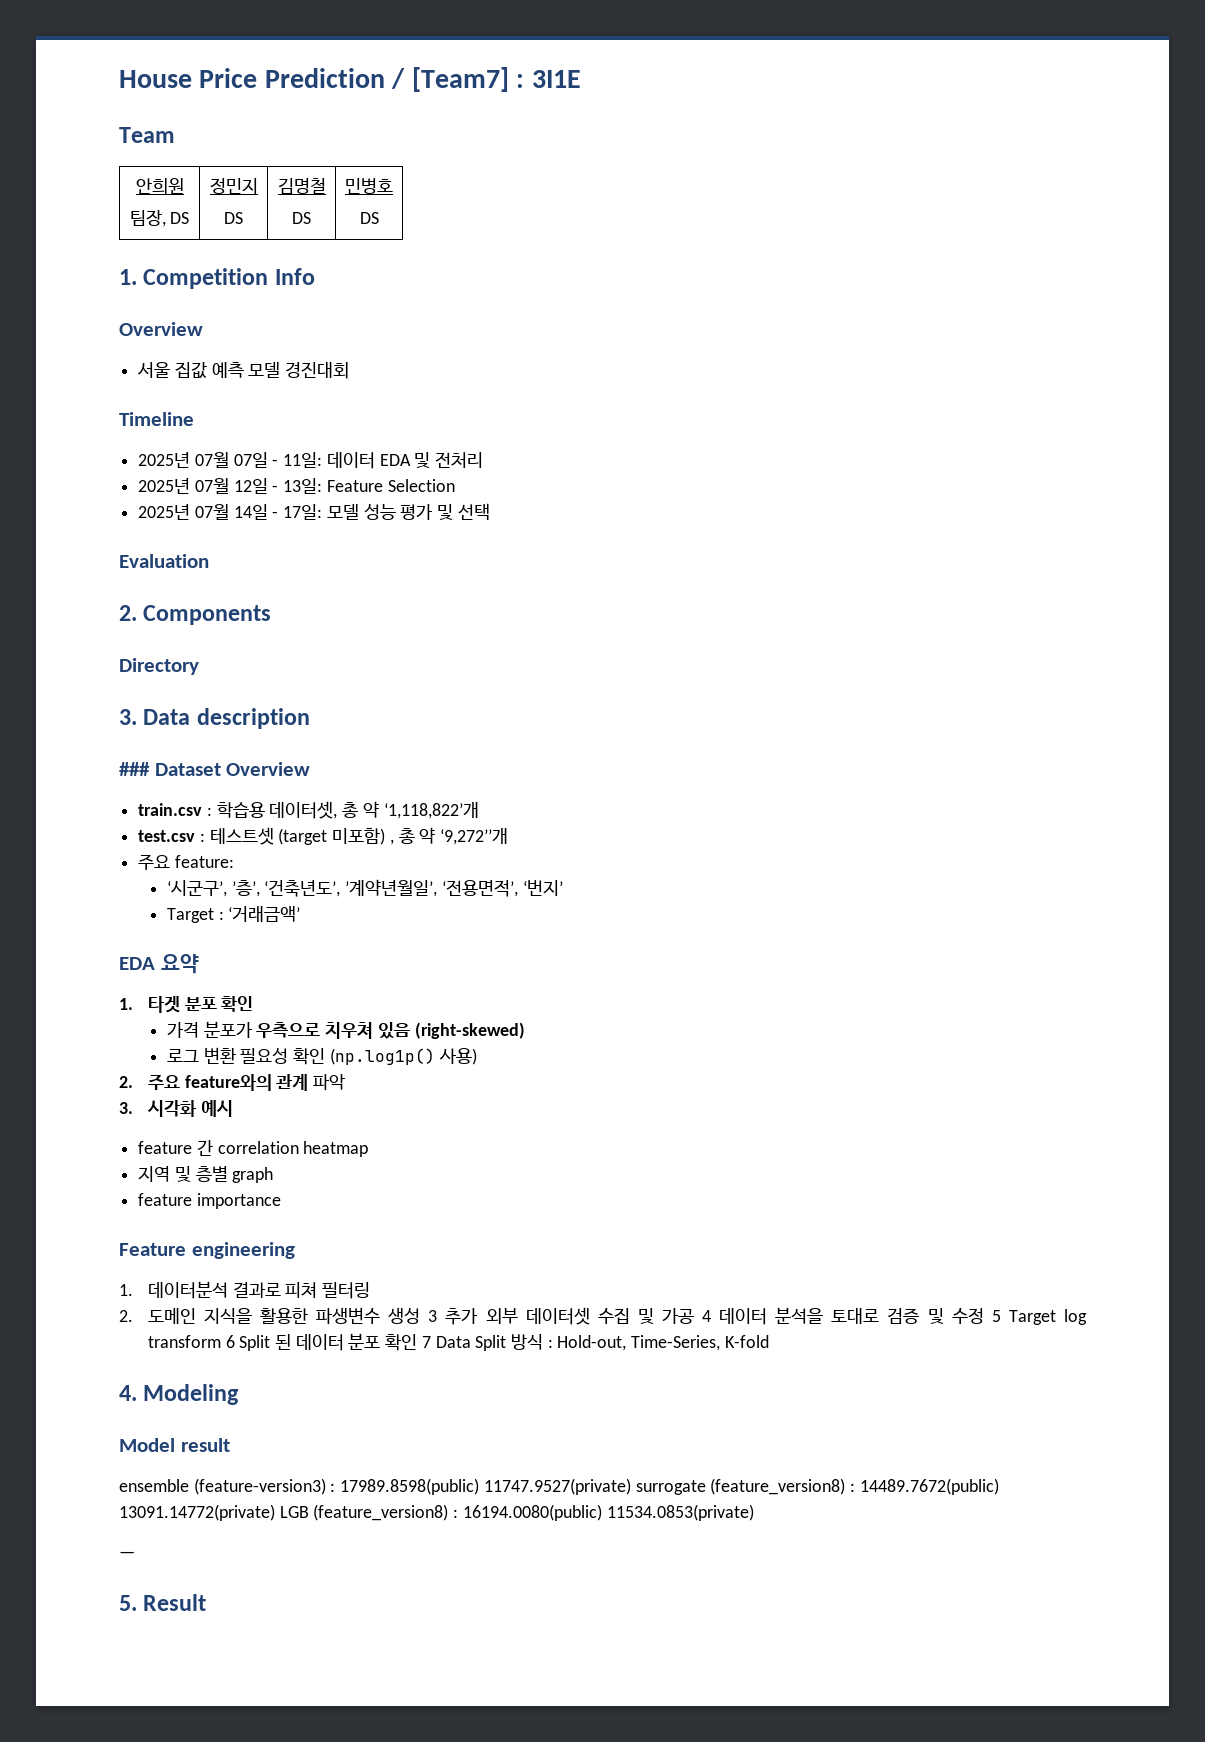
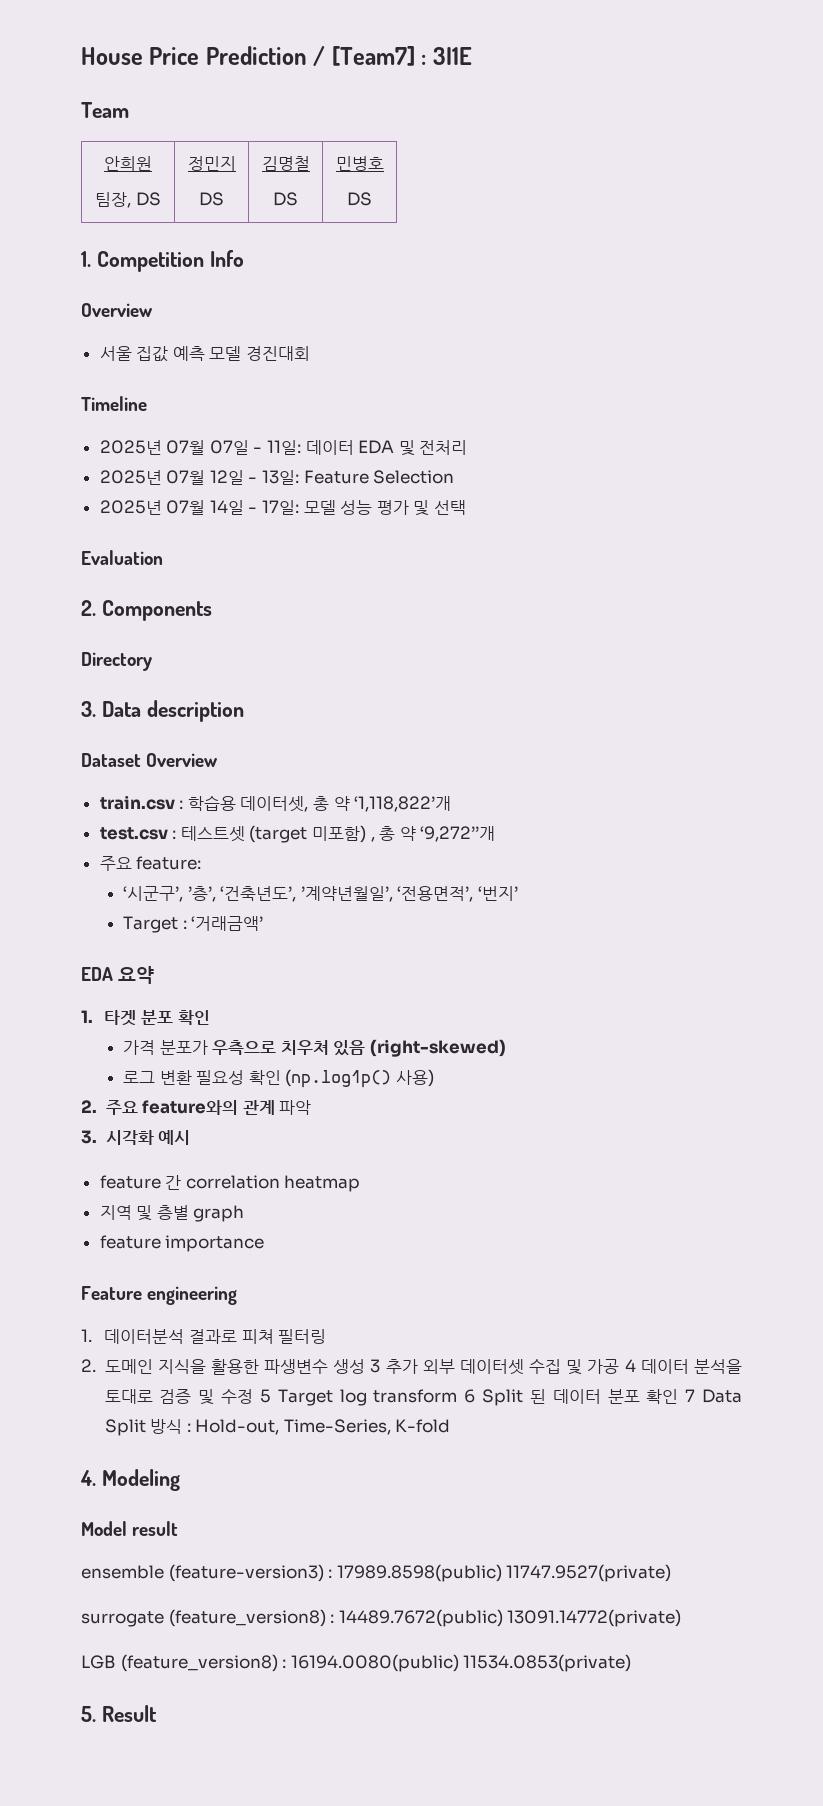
[119,762,150,776] ### -> (244, 711) none
(631, 1486) none -> (672, 1573) //
(275, 1512) none -> (682, 1618) //
[119,1551,135,1558] // — -> (632, 1663) none

